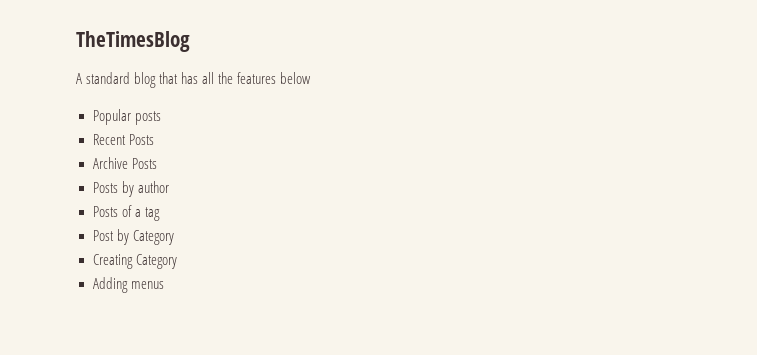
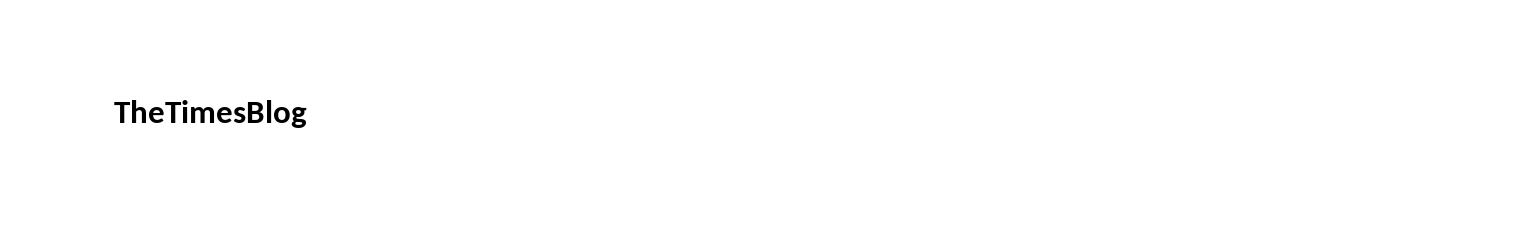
[76,72,312,88] [92,109,161,125] [92,134,154,145] [92,157,157,169] [92,181,169,197] [92,205,160,221] [92,229,174,245] [92,254,177,269] [92,277,164,293] // A standard blog that has all the features below // Popular posts // Recent Posts // Archive Posts // Posts by author // Posts of a tag // Post by Category // Creating Category // Adding menus -> (307, 114) none

